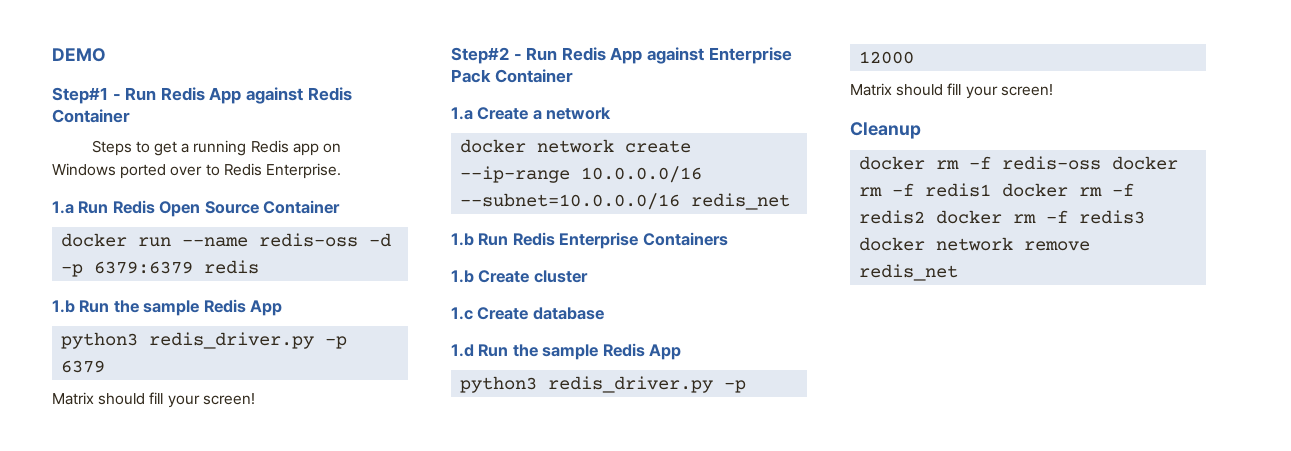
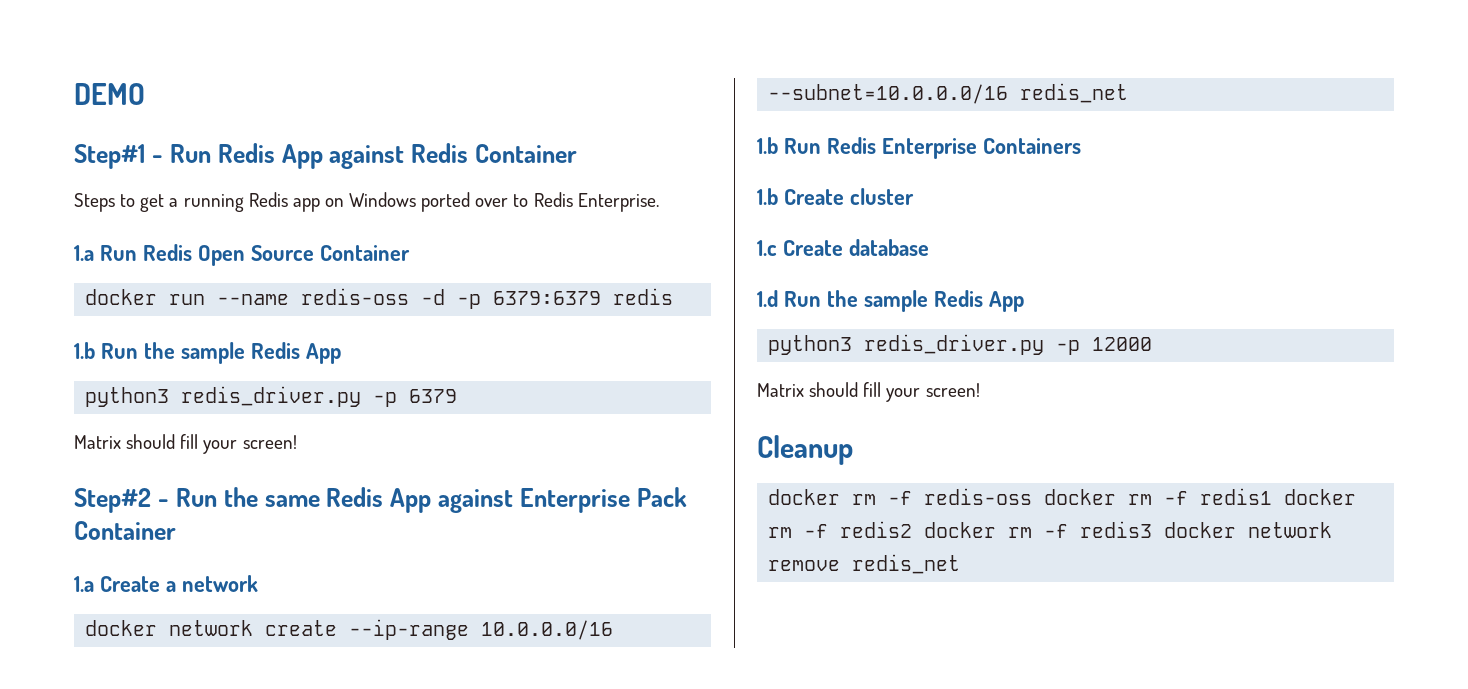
(558, 54) none -> [223,487,320,507] the same

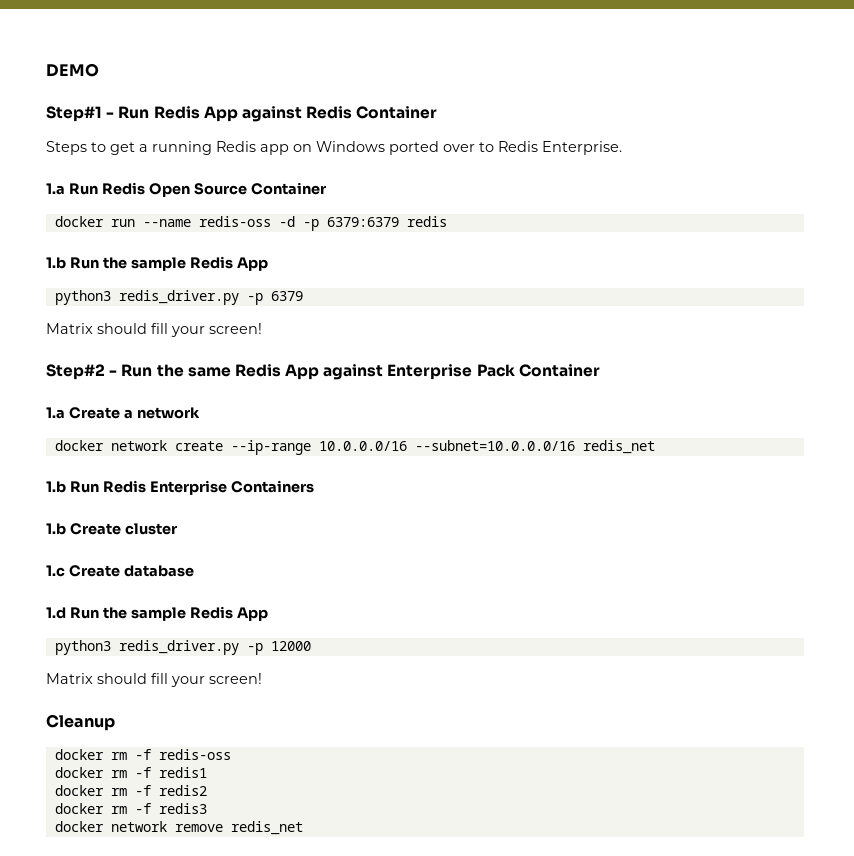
(1033, 496) none -> (231, 754) //
(1273, 496) none -> (207, 772) //
(913, 529) none -> (207, 790) //
(1153, 529) none -> (207, 808) //

